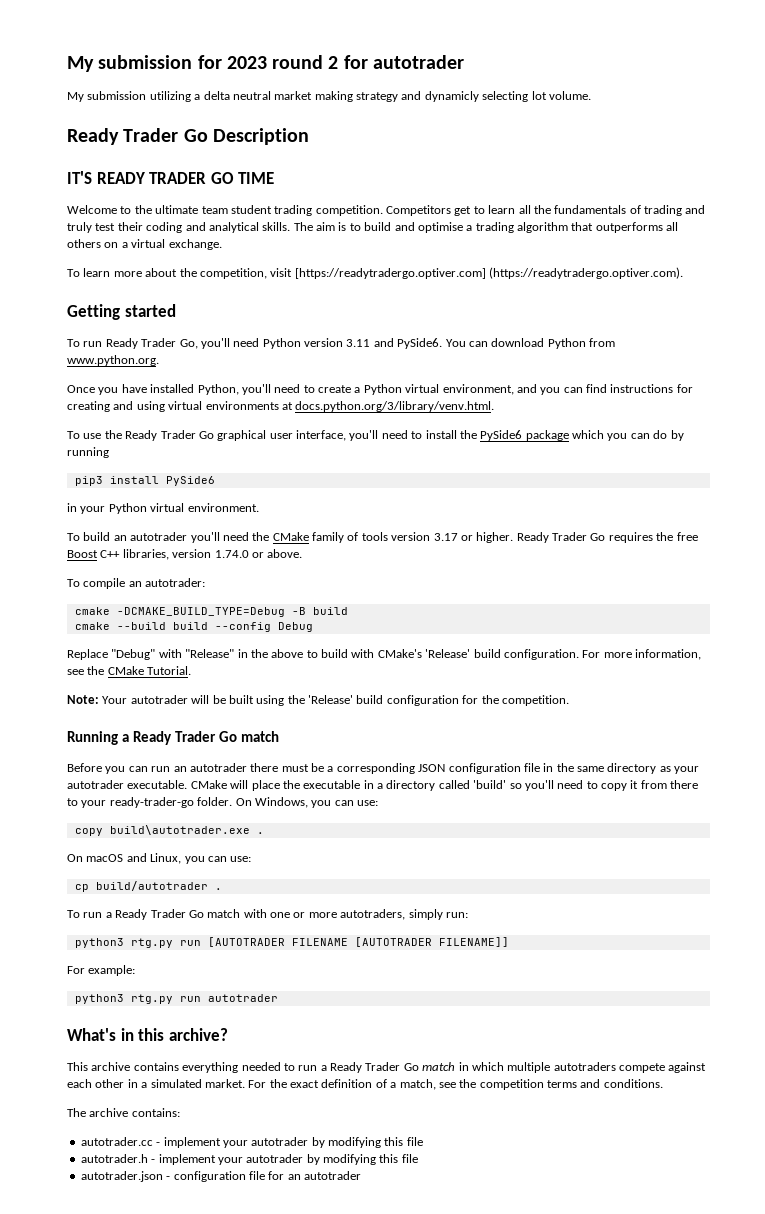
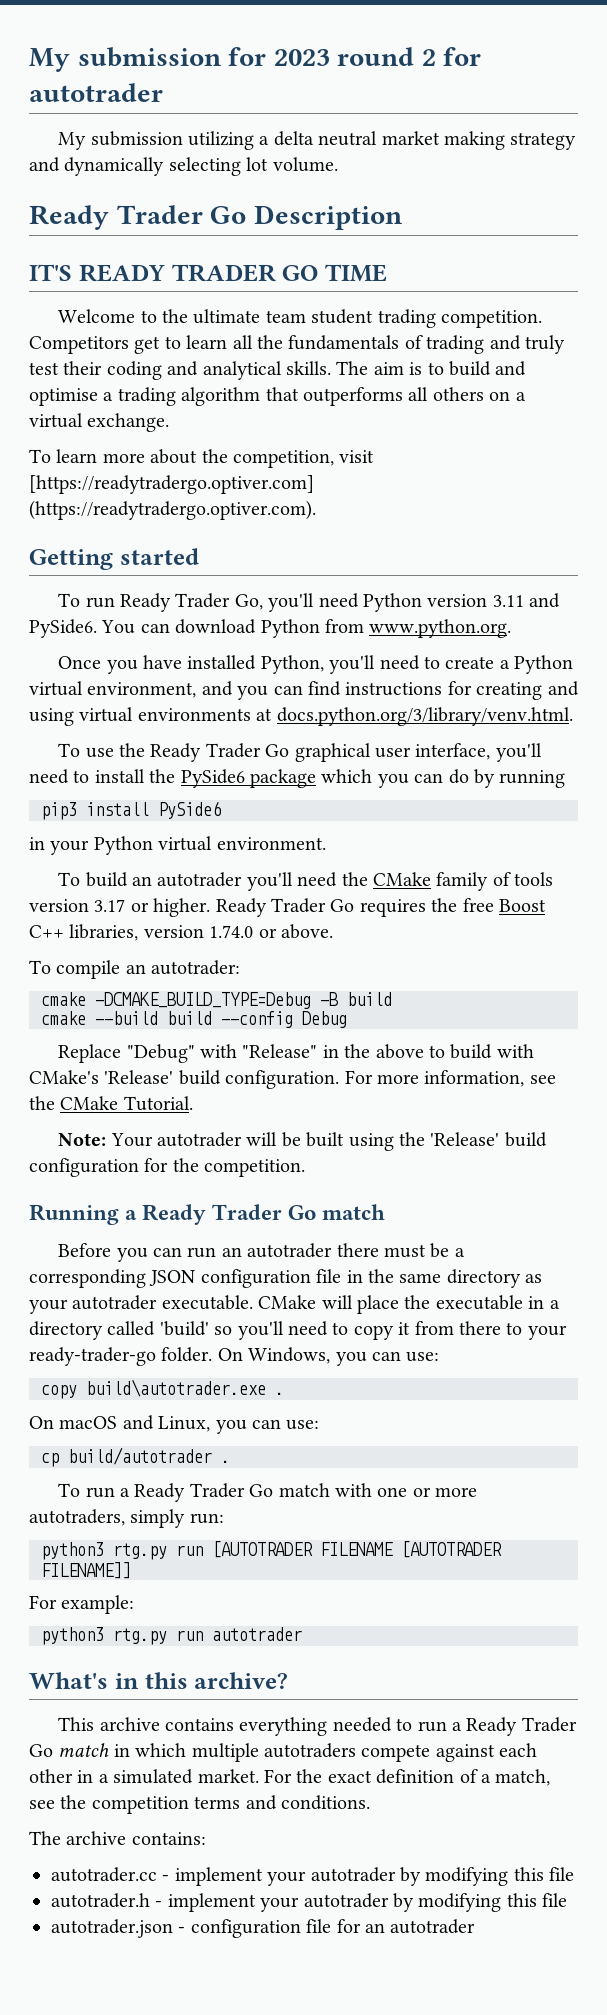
[424,91,479,102] dynamicly -> [64,157,165,176] dynamically

